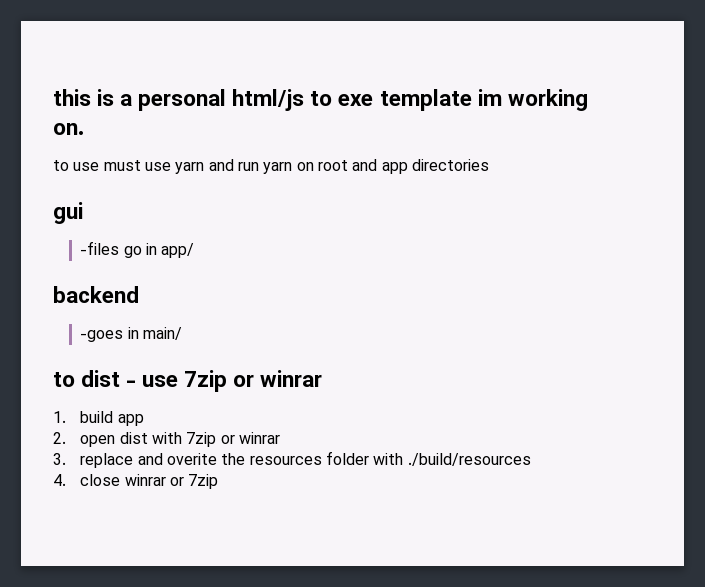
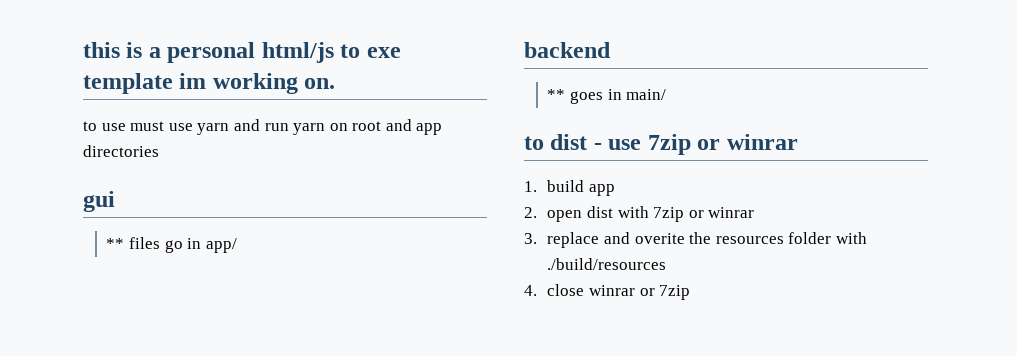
[80,241,120,255] -files -> [106,237,161,249] ** files
[80,330,124,342] -goes -> [547,89,604,104] ** goes

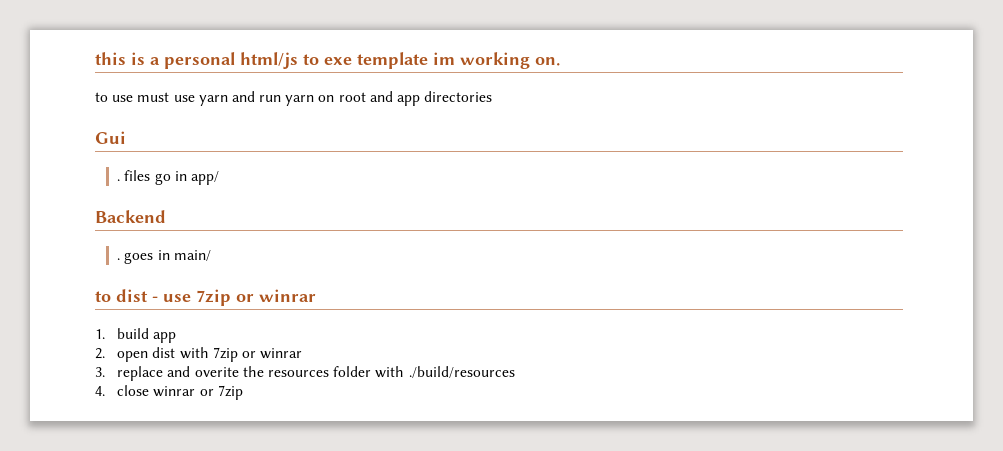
[83,191,115,212] [106,238,125,249] gui // ** -> [95,131,126,144] [117,179,121,181] Gui // .
[524,42,611,58] [547,89,566,100] backend // ** -> [95,210,166,223] [117,258,121,260] Backend // .

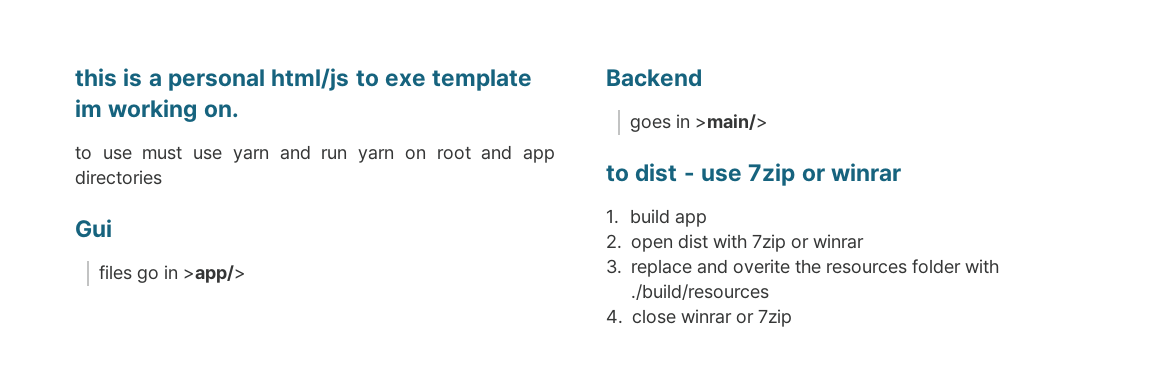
[117,179,121,181] . -> (112, 228) none
[191,171,220,185] app/ -> [183,265,247,283] >app/>
[117,258,121,260] . -> (702, 78) none
[173,250,211,261] main/ -> [695,114,769,130] >main/>

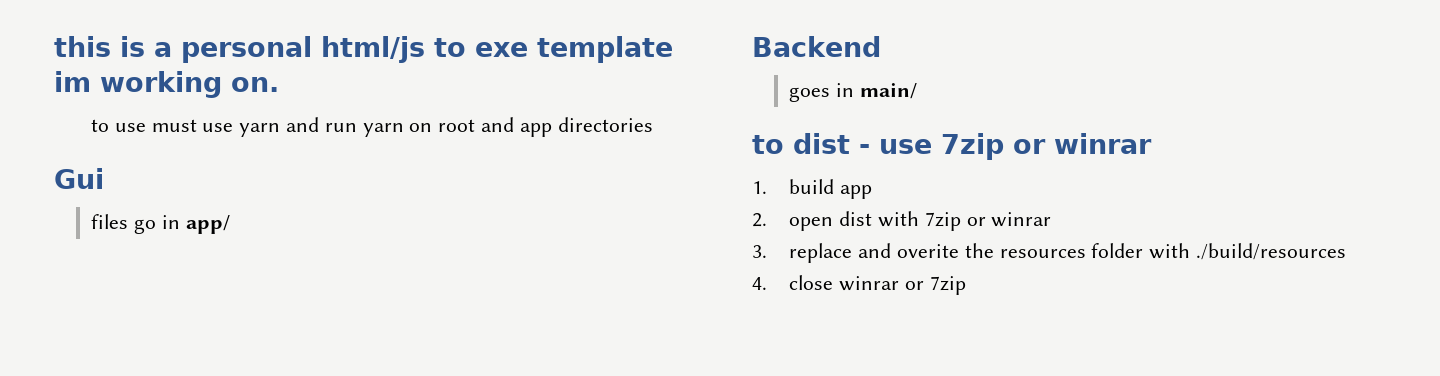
[183,265,247,283] >app/> -> [185,215,230,234] app/
[695,114,769,130] >main/> -> [860,83,918,99] main/

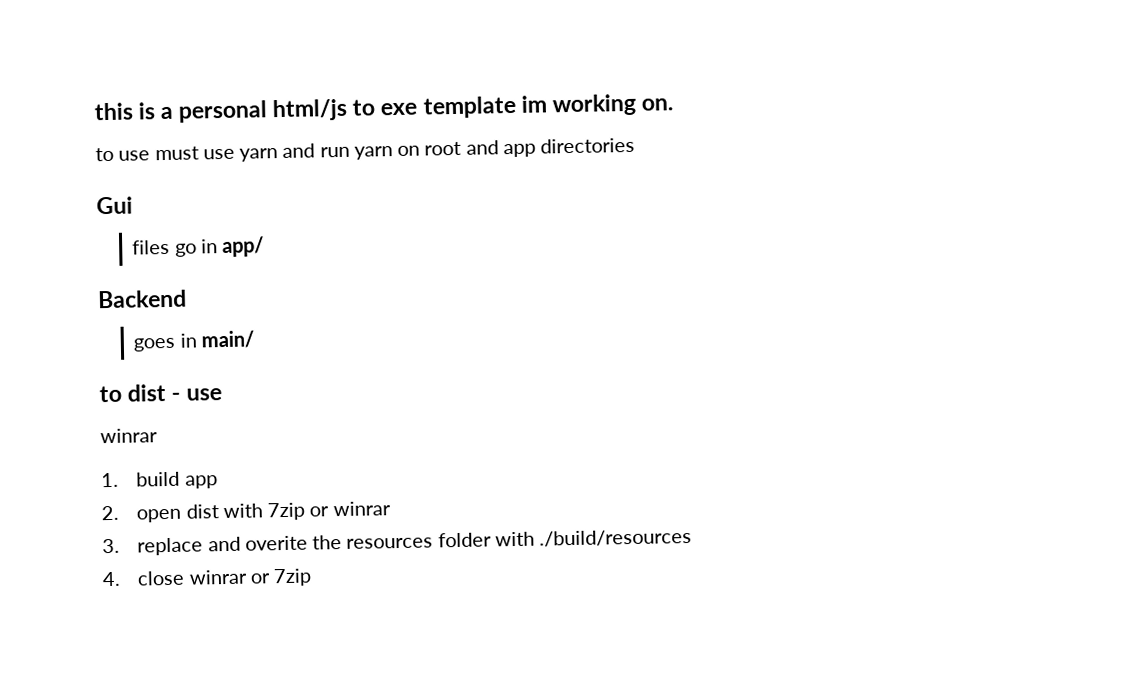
[941,133,1046,160] 7zip or -> (223, 394) //

